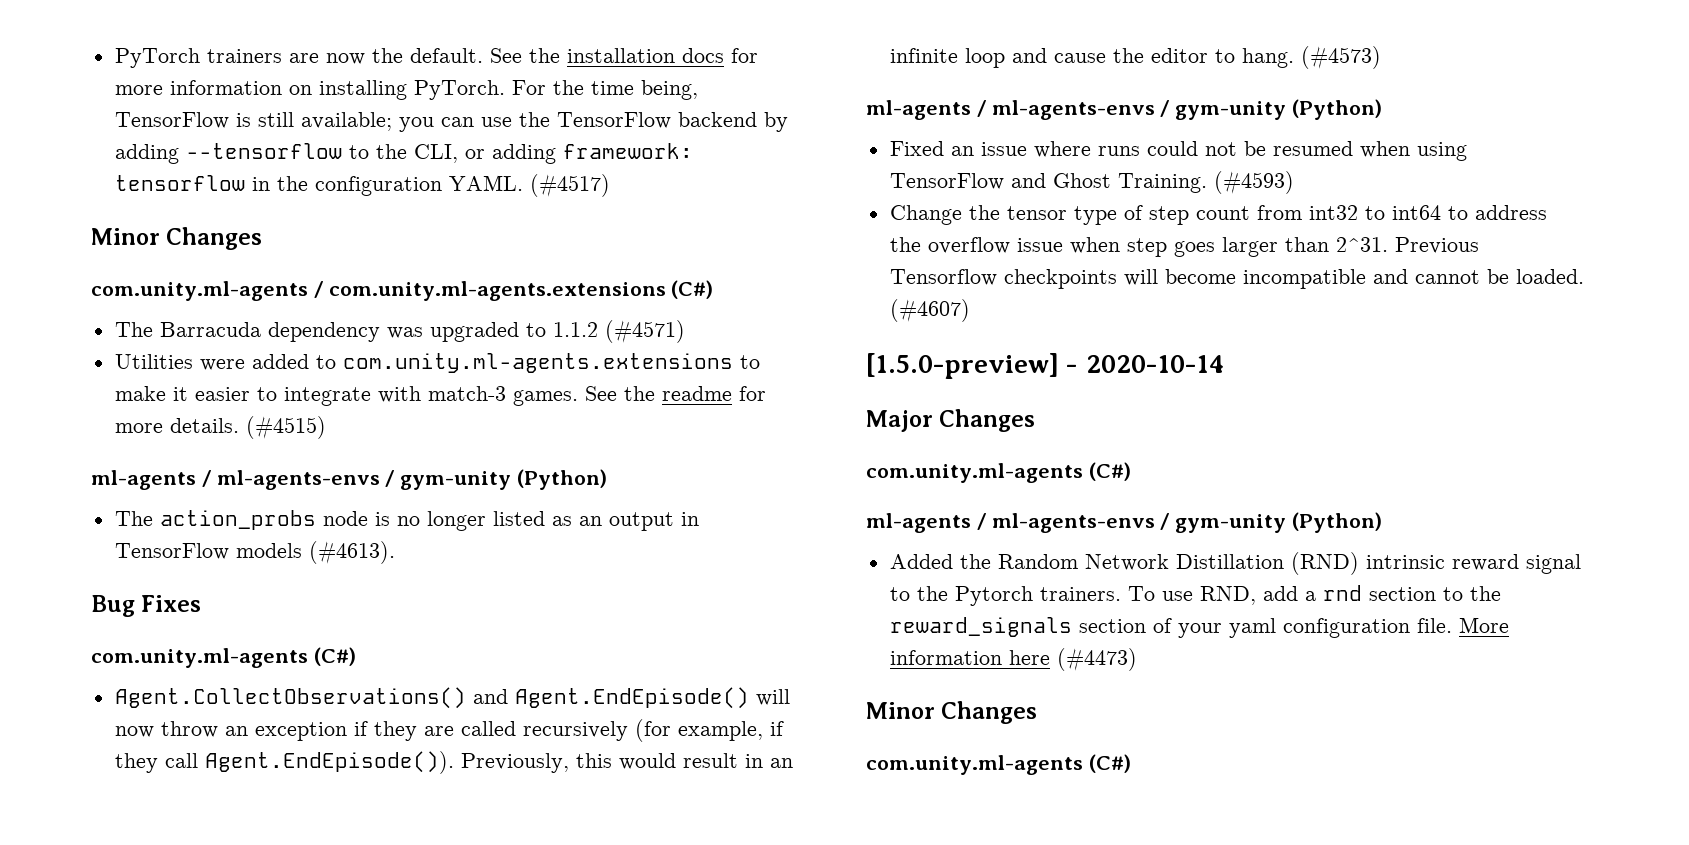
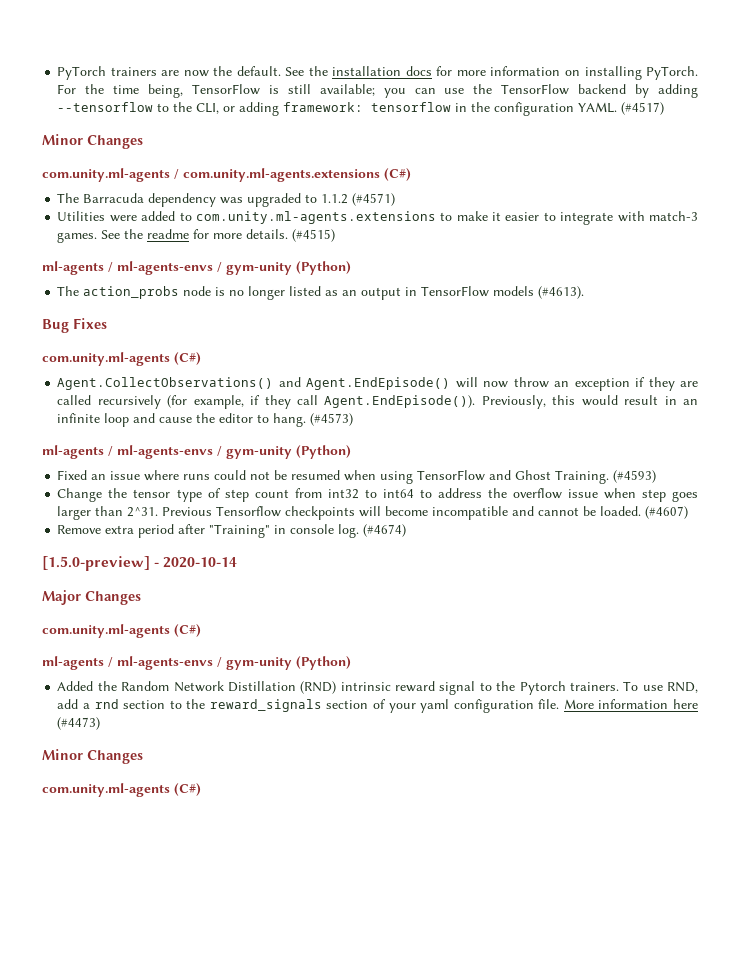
(970, 310) none -> [57,524,407,538] // Remove extra period after "Training" in console log. (#4674)

